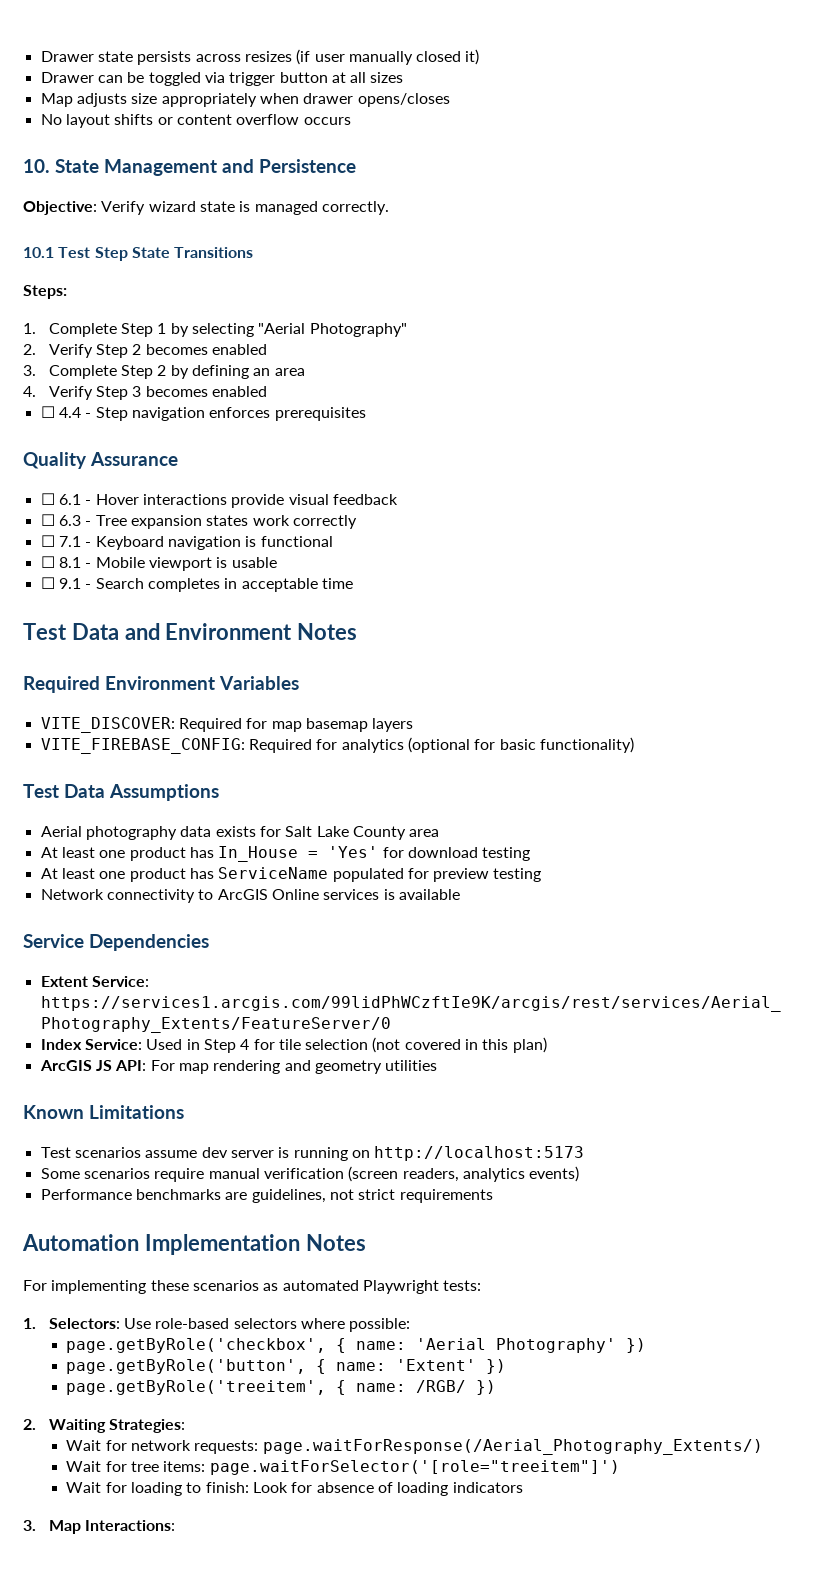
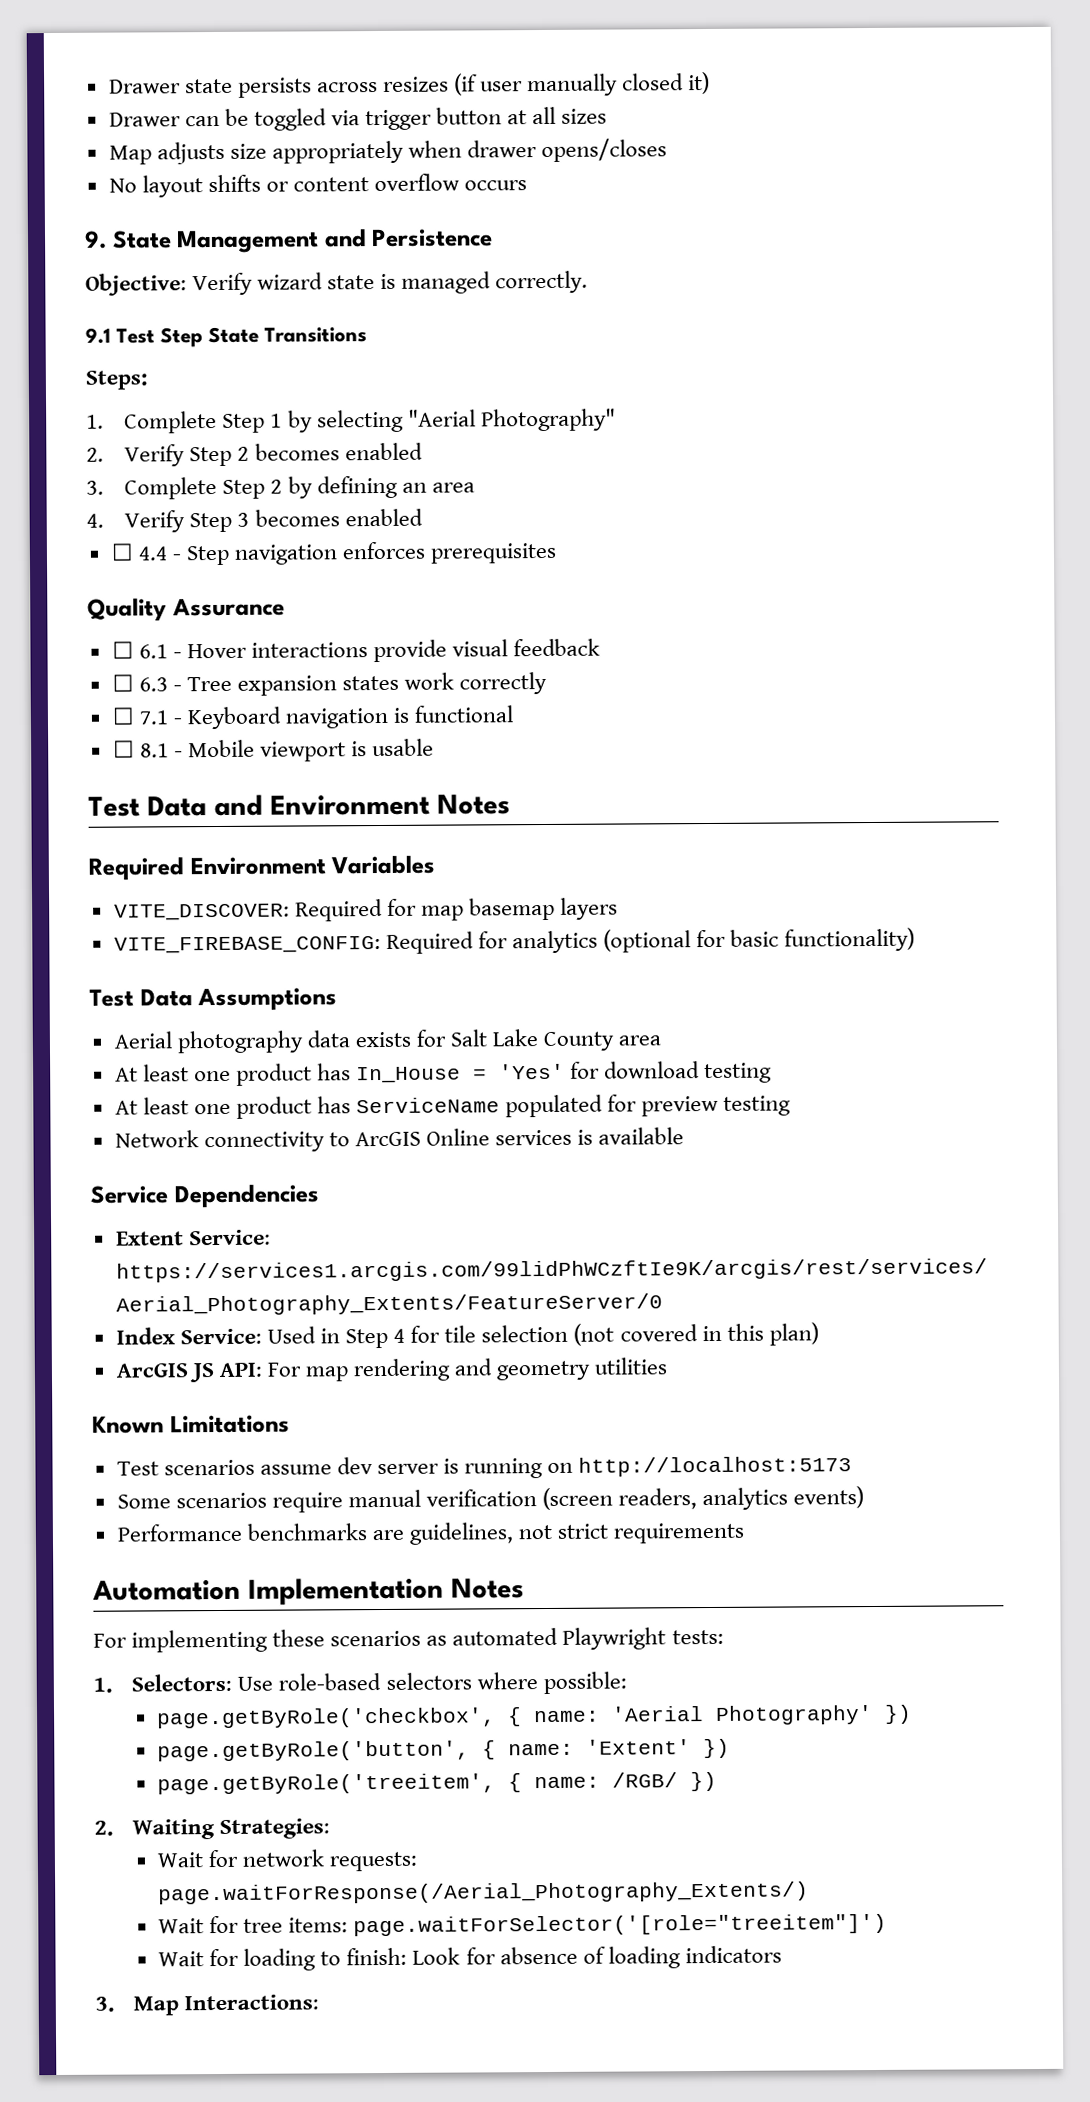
[23,159,50,173] 10. -> [84,230,107,249] 9.
[23,247,54,258] 10.1 -> [85,327,111,344] 9.1
[40,577,353,592] // ☐ 9.1 - Search completes in acceptable time -> (435, 747) none

